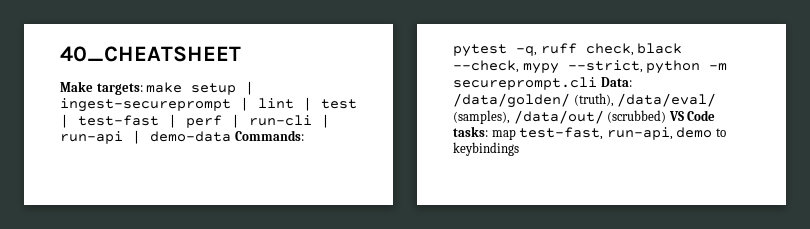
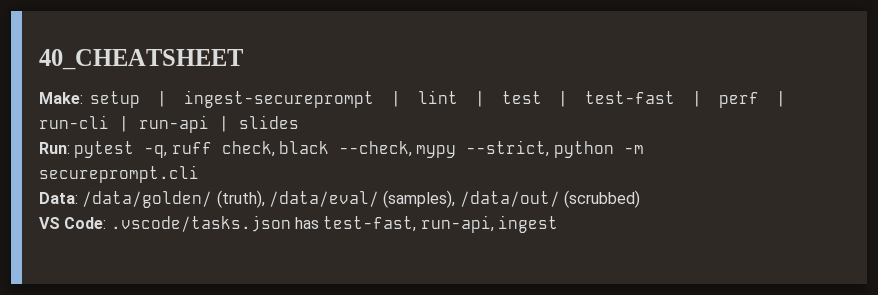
[60,81,183,95] Make targets: make -> [39,92,83,104] Make:
[150,130,304,142] demo-data Commands: -> [239,115,299,129] [39,142,70,154] slides // Run:
(597, 83) none -> (199, 174) //
[668,110,716,121] [453,126,726,140] [453,142,519,156] VS Code tasks: map test-fast, run-api, demo to keybindings -> [39,215,558,233] // VS Code: .vscode/tasks.json has test-fast, run-api, ingest

